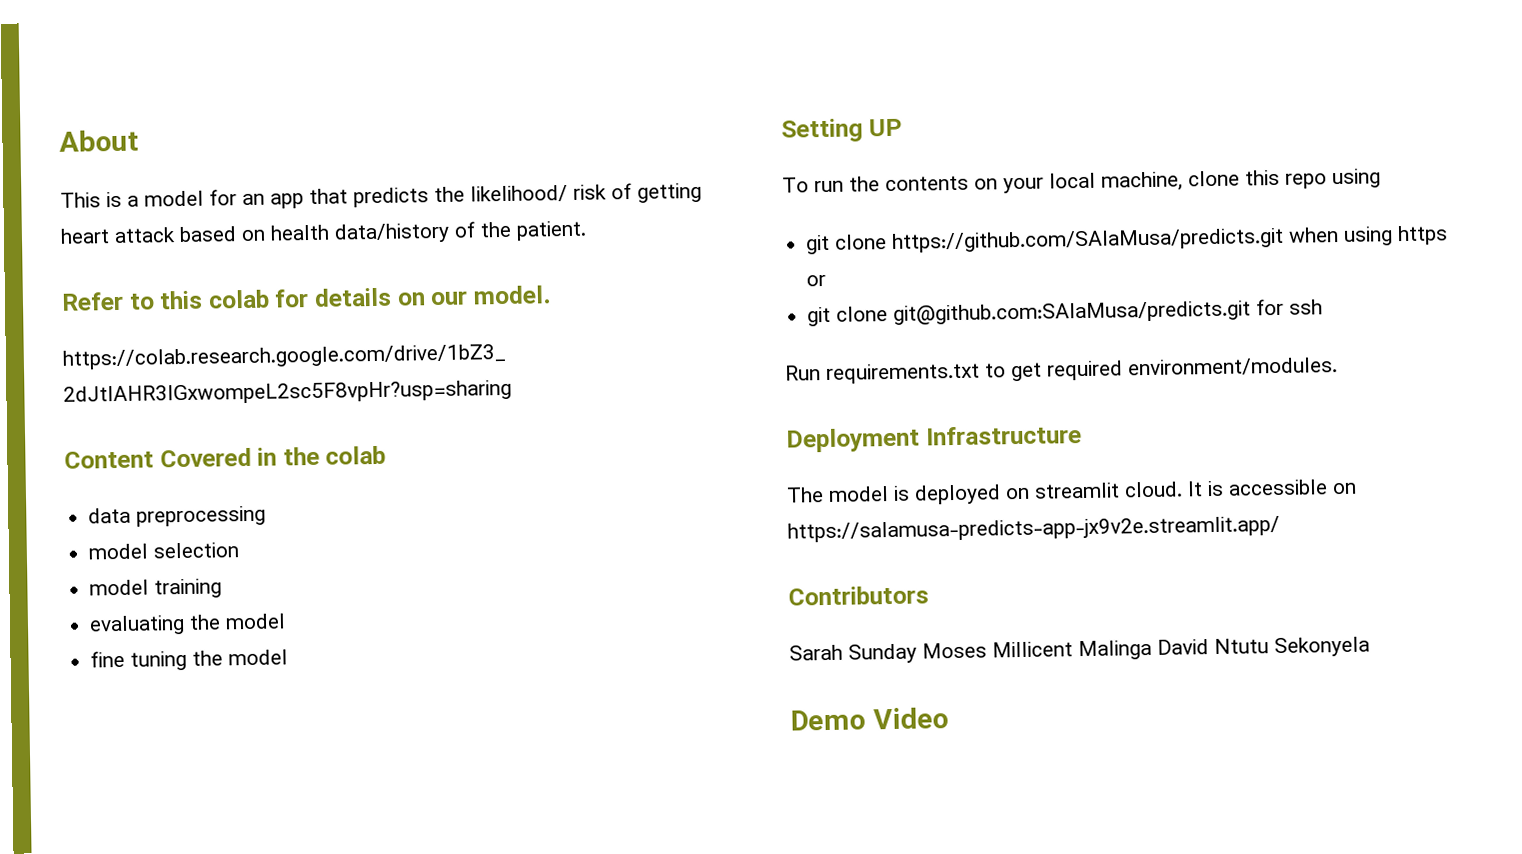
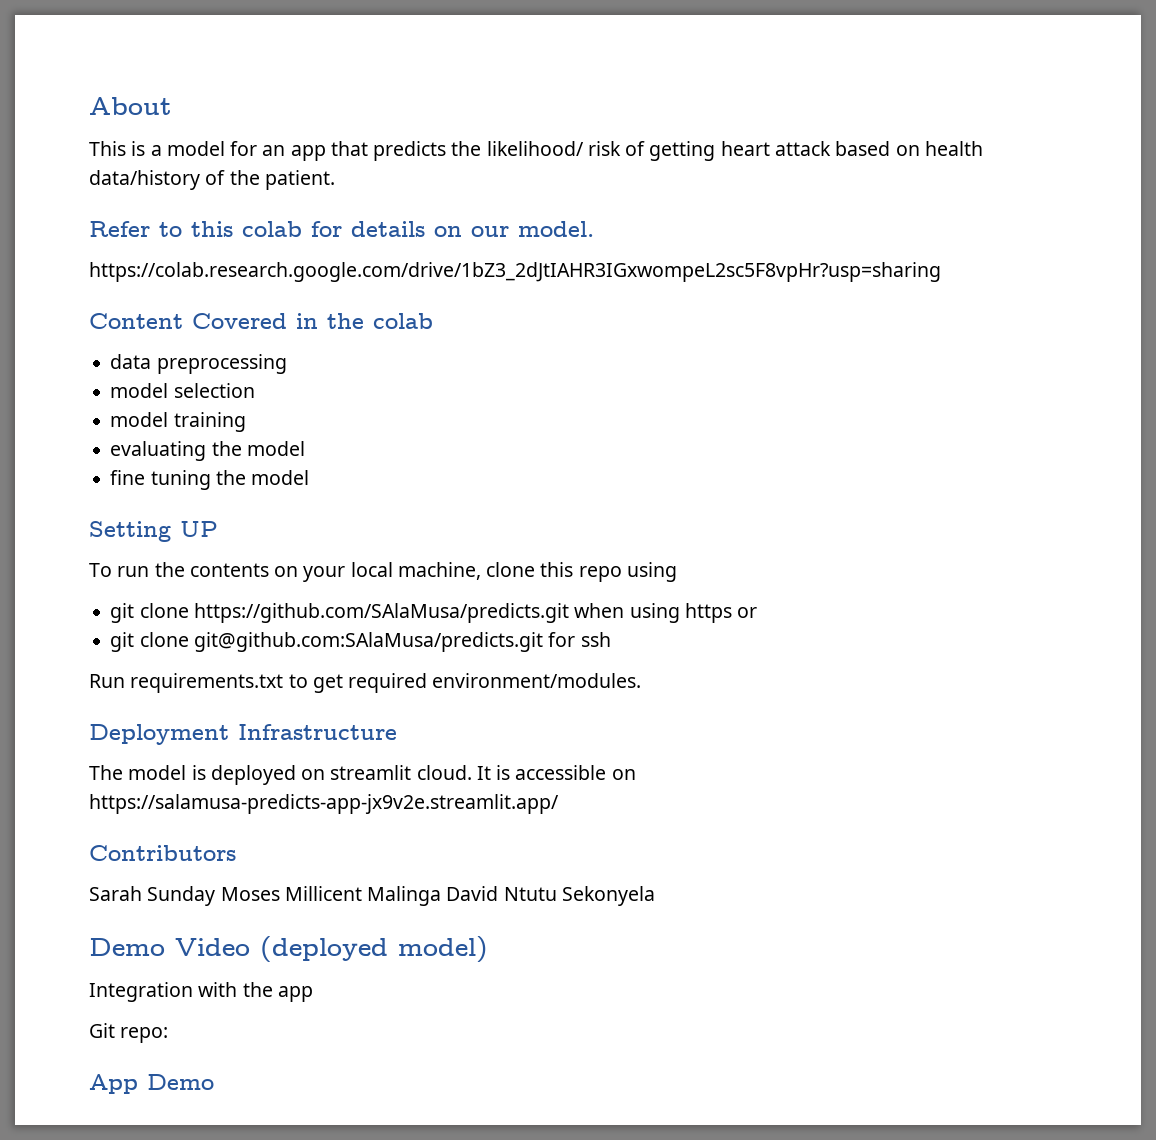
(949, 718) none -> [260,936,488,963] [89,982,313,1002] [89,1023,169,1043] [89,1074,214,1094] (deployed model) // Integration with the app // Git repo: // App Demo

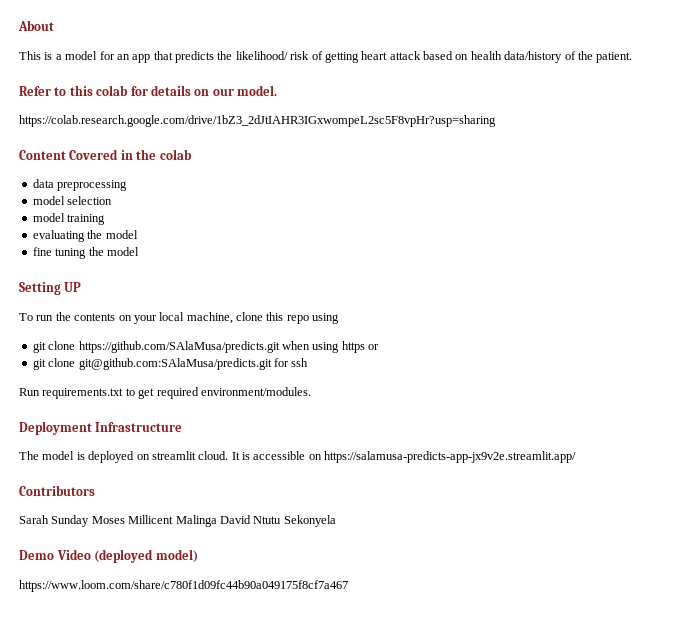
[89,982,313,1002] [89,1023,169,1043] [89,1074,214,1094] Integration with the app // Git repo: // App Demo -> [19,580,348,592] https://www.loom.com/share/c780f1d09fc44b90a049175f8cf7a467

